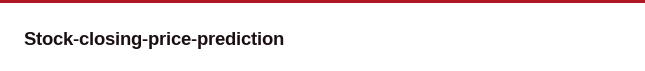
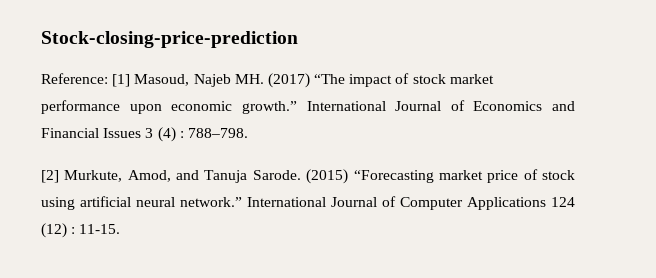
(284, 40) none -> [41,73,494,88] [41,100,575,114] [41,127,248,142] [41,169,575,184] [41,196,575,210] [41,223,121,238] // Reference: [1] Masoud, Najeb MH. (2017) “The impact of stock market performance upon economic growth.” International Journal of Economics and Financial Issues 3 (4) : 788–798. // [2] Murkute, Amod, and Tanuja Sarode. (2015) “Forecasting market price of stock using artificial neural network.” International Journal of Computer Applications 124 (12) : 11-15.

